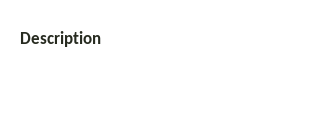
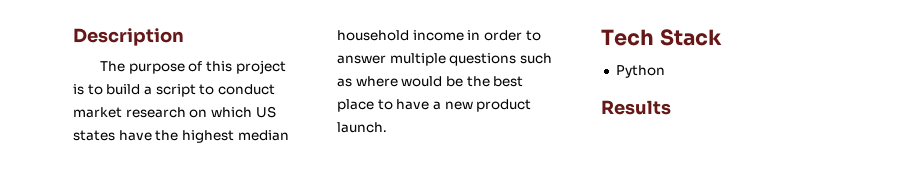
(101, 39) none -> [99,60,286,74] [73,84,275,97] [73,106,276,118] [73,130,289,143] [337,30,541,41] [337,53,552,66] [337,76,524,87] [337,99,532,112] [337,122,387,133] [601,29,722,46] [615,65,665,78] [601,100,671,115] // The purpose of this project is to build a script to conduct market research on which US states have the highest median household income in order to answer multiple questions such as where would be the best place to have a new product launch. // Tech Stack // Python // Results

